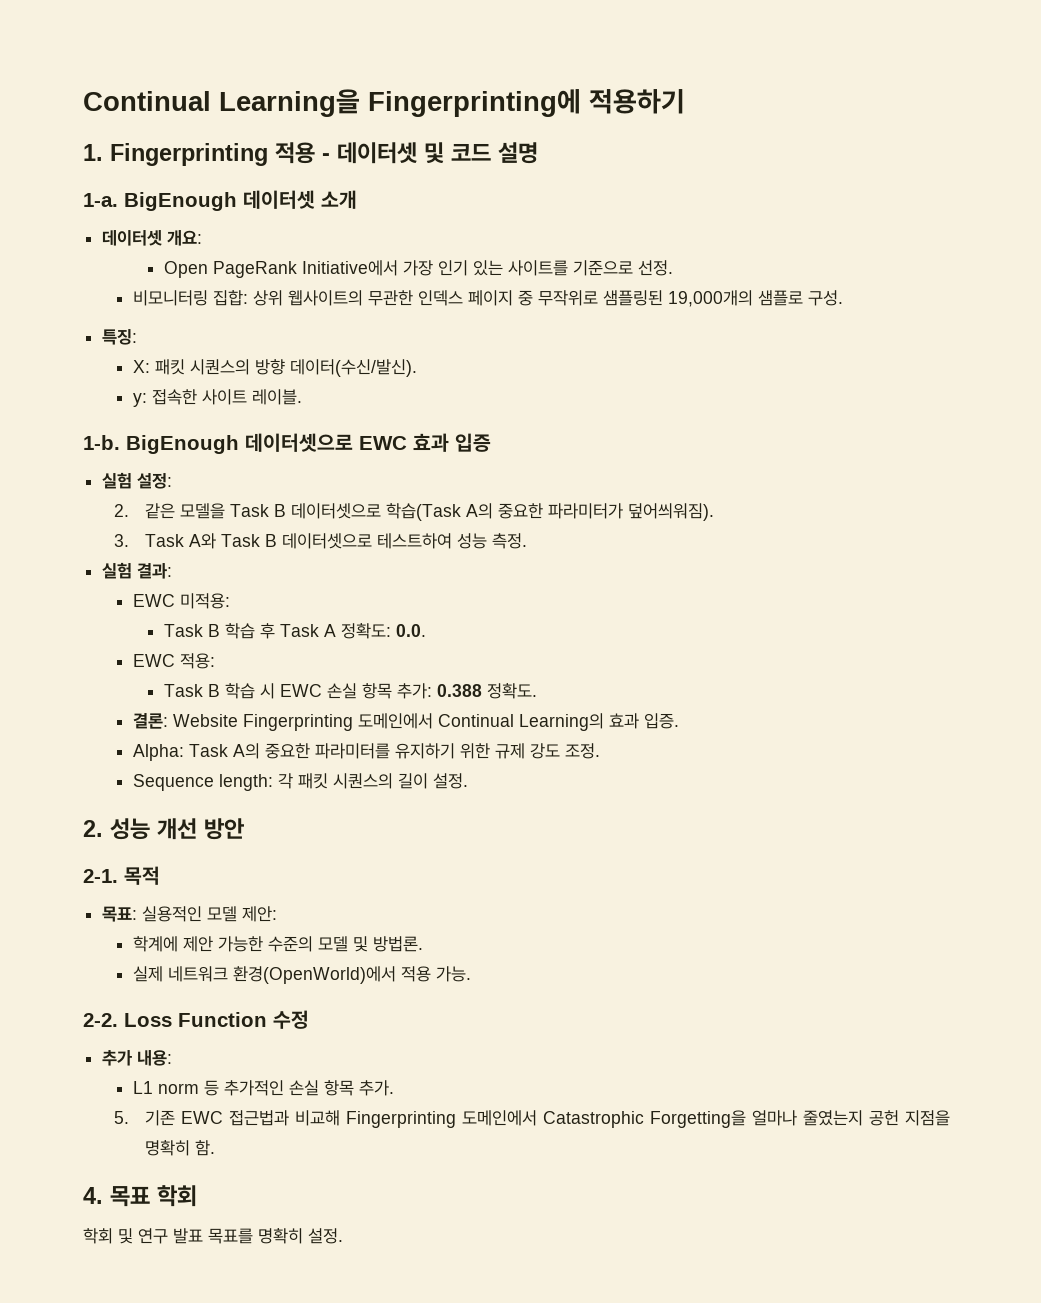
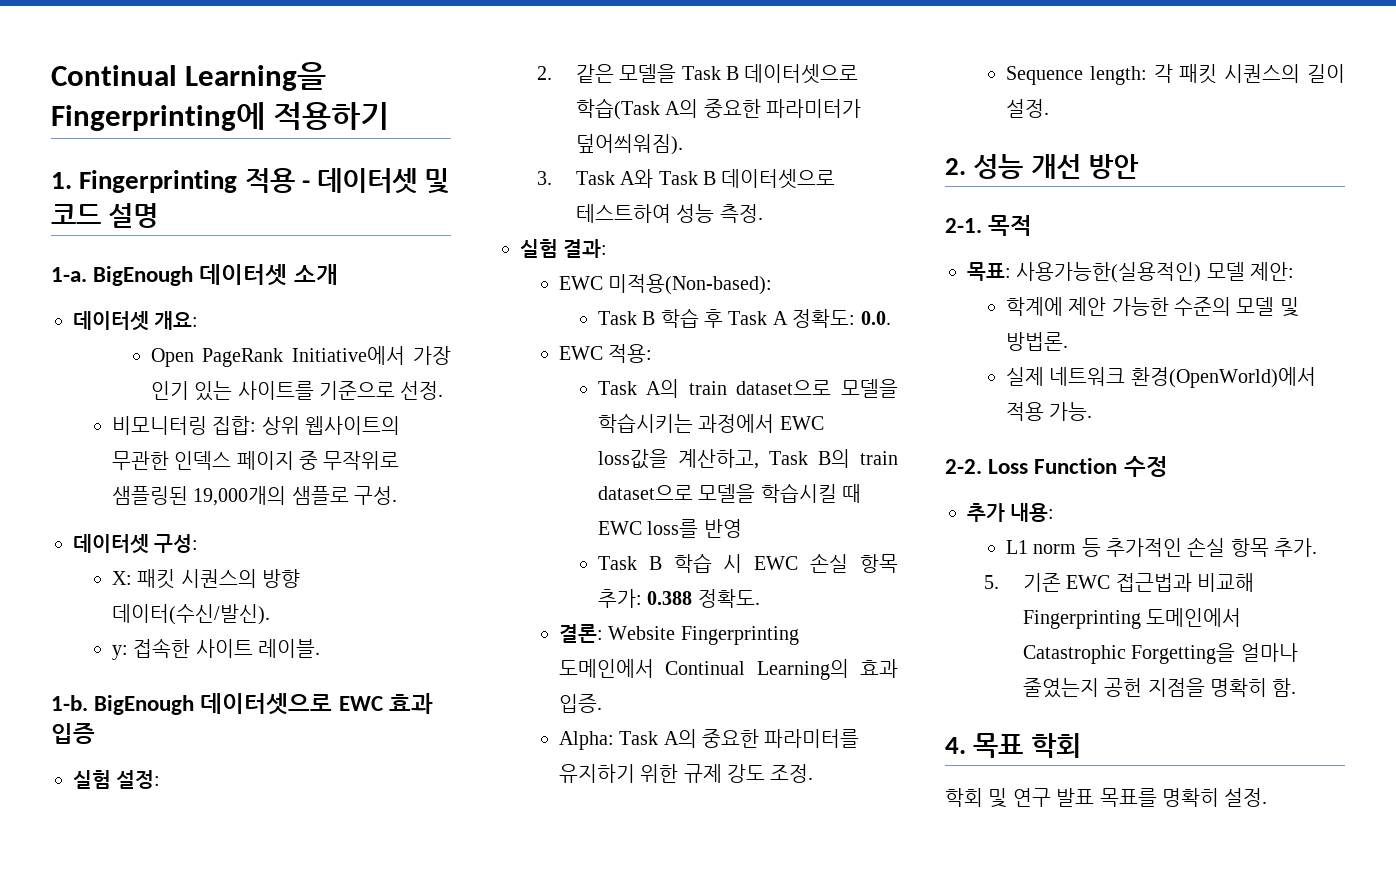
[102,329,138,345] 특징: -> [73,534,199,554] 데이터셋 구성:
[179,593,230,609] 미적용: -> [608,274,773,295] 미적용(Non-based):
(215, 661) none -> [597,379,898,398] [597,413,824,433] [597,449,898,469] [597,483,861,503] [597,519,742,538] // Task A의 train dataset으로 모델을 학습시키는 과정에서 EWC loss값을 계산하고, Task B의 train dataset으로 모델을 학습시킬 때 EWC loss를 반영
[142,906,203,922] 실용적인 -> [1016,262,1202,283] 사용가능한(실용적인)

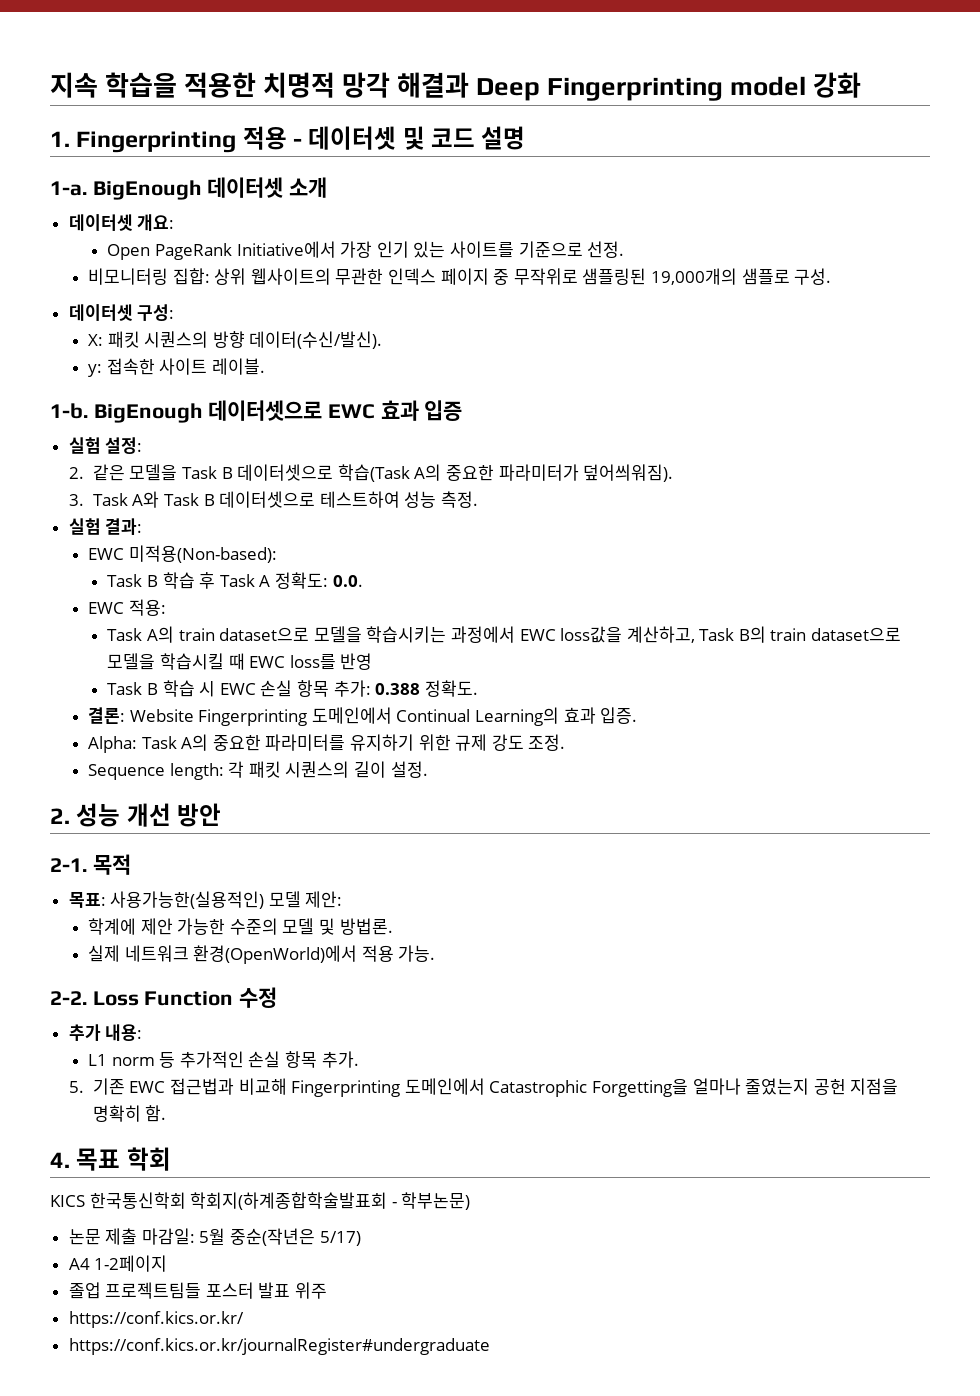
[51,62,327,91] [51,102,390,131] Continual Learning을 Fingerprinting에 적용하기 -> [50,72,862,101] 지속 학습을 적용한 치명적 망각 해결과 Deep Fingerprinting model 강화
[945,788,1268,808] 학회 및 연구 발표 목표를 명확히 설정. -> [50,1192,471,1210] [68,1228,361,1246] [68,1255,168,1272] [68,1282,328,1299] [68,1311,244,1328] [68,1338,490,1355] KICS 한국통신학회 학회지(하계종합학술발표회 - 학부논문) // 논문 제출 마감일: 5월 중순(작년은 5/17) // A4 1-2페이지 // 졸업 프로젝트팀들 포스터 발표 위주 // https://conf.kics.or.kr/ // https://conf.kics.or.kr/journalRegister#undergraduate

